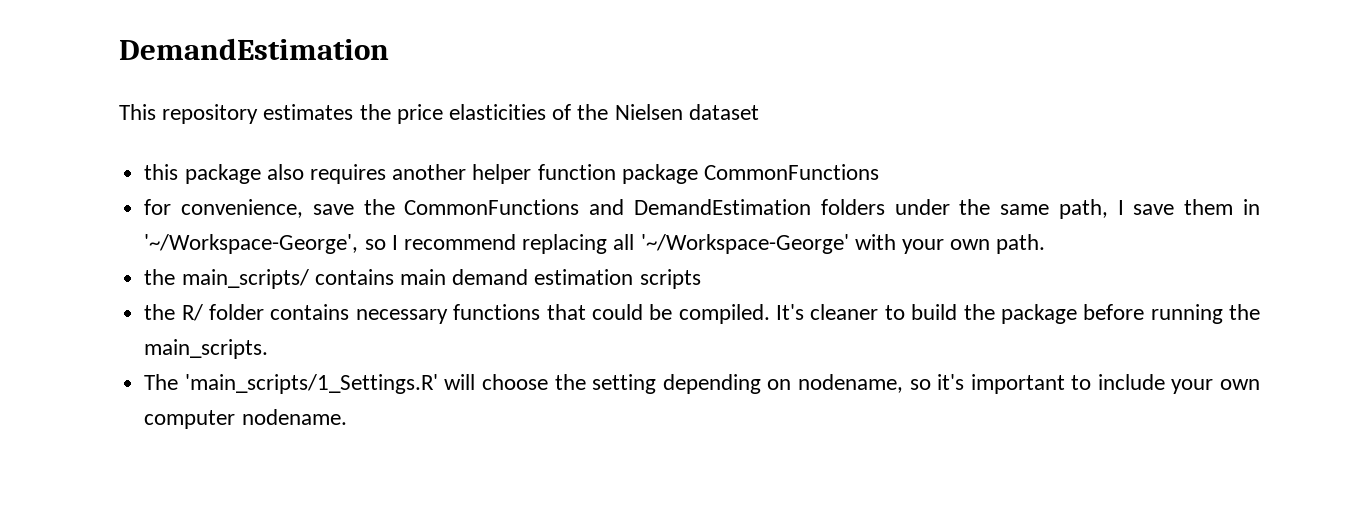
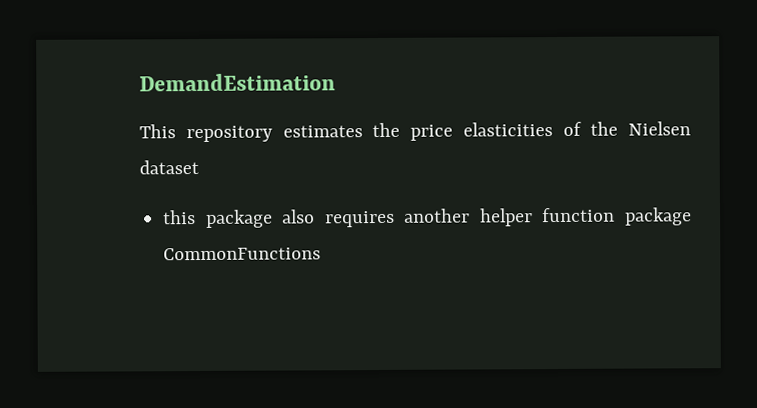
[144,199,1260,219] [144,234,1046,254] [144,269,701,289] [144,304,1261,324] [144,339,269,359] [144,374,1260,394] [144,409,347,429] // for convenience, save the CommonFunctions and DemandEstimation folders under the same path, I save them in '~/Workspace-George', so I recommend replacing all '~/Workspace-George' with your own path. // the main_scripts/ contains main demand estimation scripts // the R/ folder contains necessary functions that could be compiled. It's cleaner to build the package before running the main_scripts. // The 'main_scripts/1_Settings.R' will choose the setting depending on nodename, so it's important to include your own computer nodename. -> (322, 254) none

